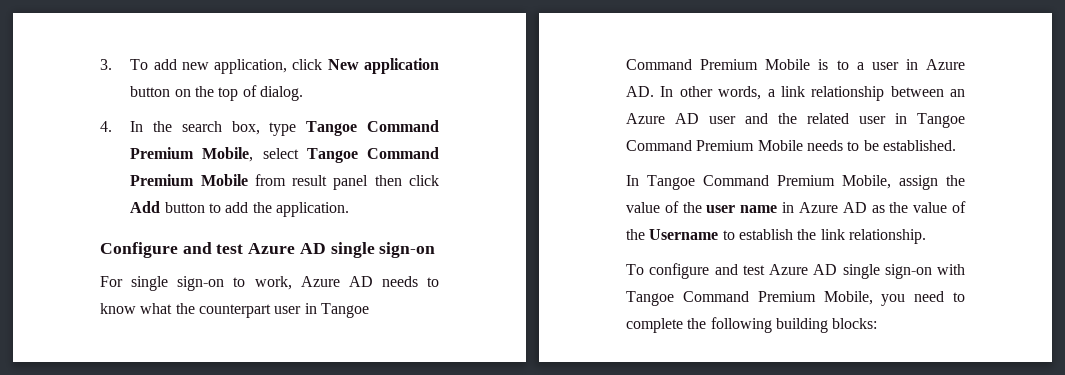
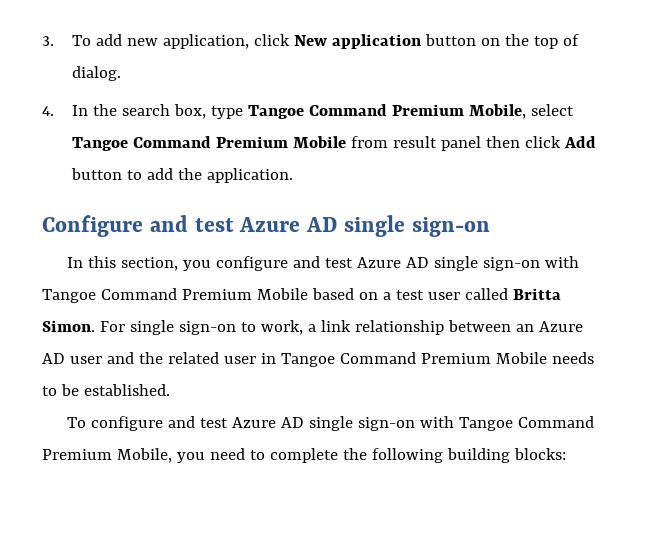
(436, 250) none -> [66,256,579,271] [42,288,561,303] [42,320,95,332] In this section, you configure and test Azure AD single sign-on with Tangoe Command Premium Mobile based on a test user called Britta Simon.
[300,276,439,287] [100,303,369,318] [626,59,965,70] [626,86,762,100] Azure AD needs to know what the counterpart user in Tangoe Command Premium Mobile is to a user in Azure AD. In other words, -> (303, 327) none
[626,175,965,190] [626,201,966,213] [626,229,926,244] // In Tangoe Command Premium Mobile, assign the value of the user name in Azure AD as the value of the Username to establish the link relationship. -> (170, 390) none

